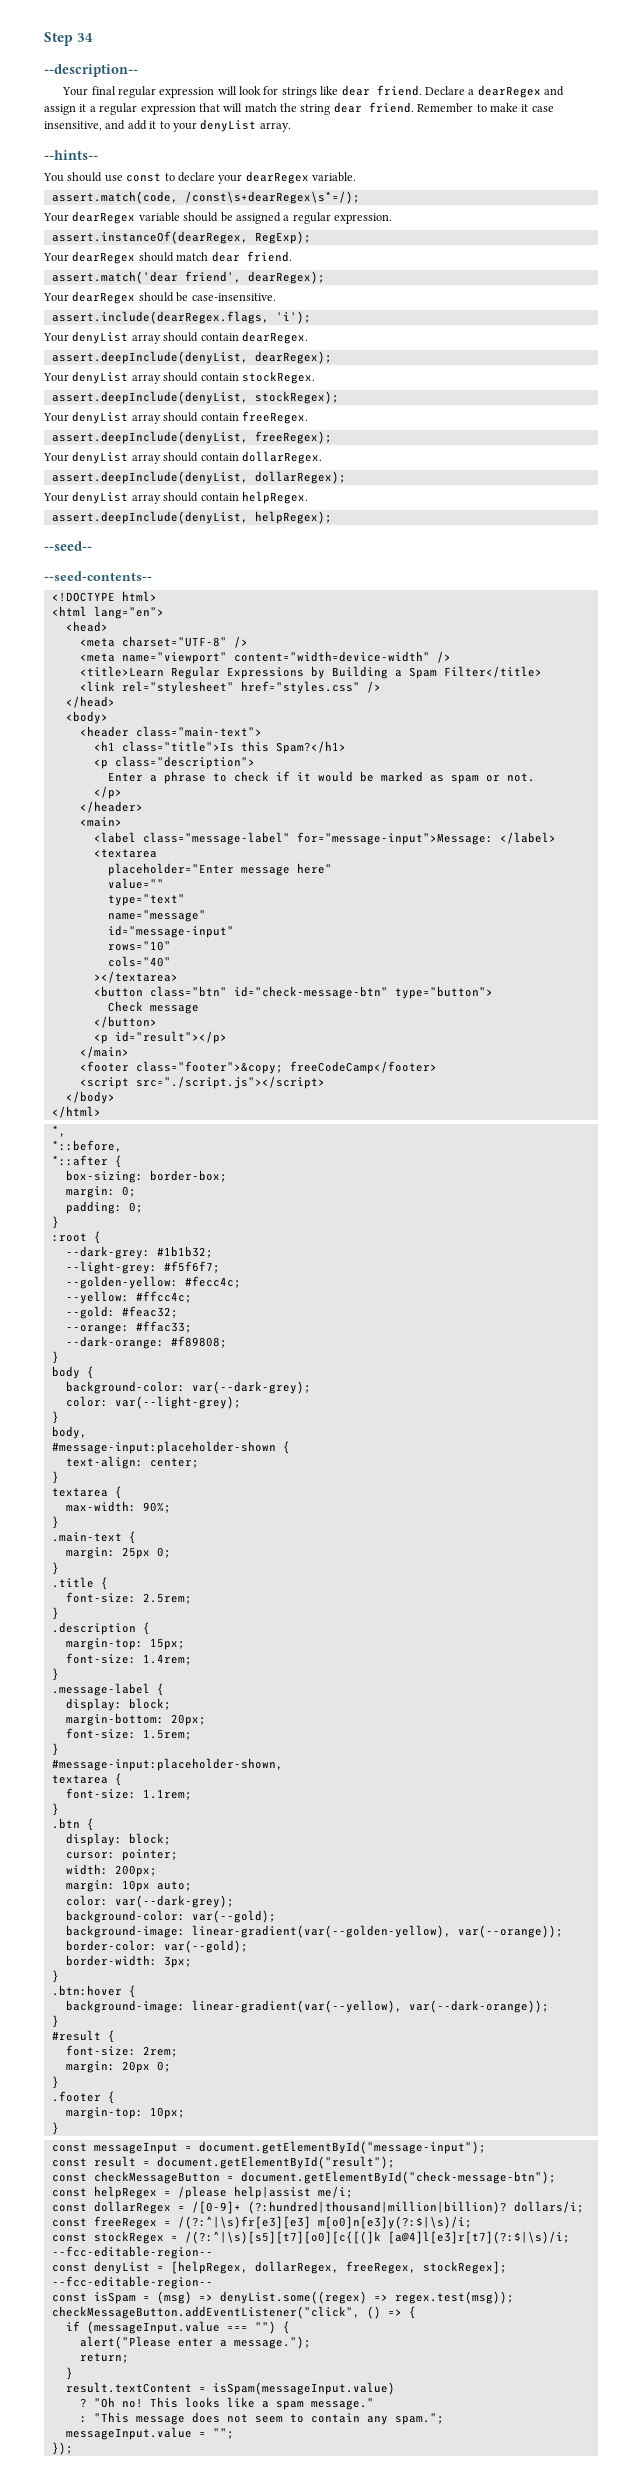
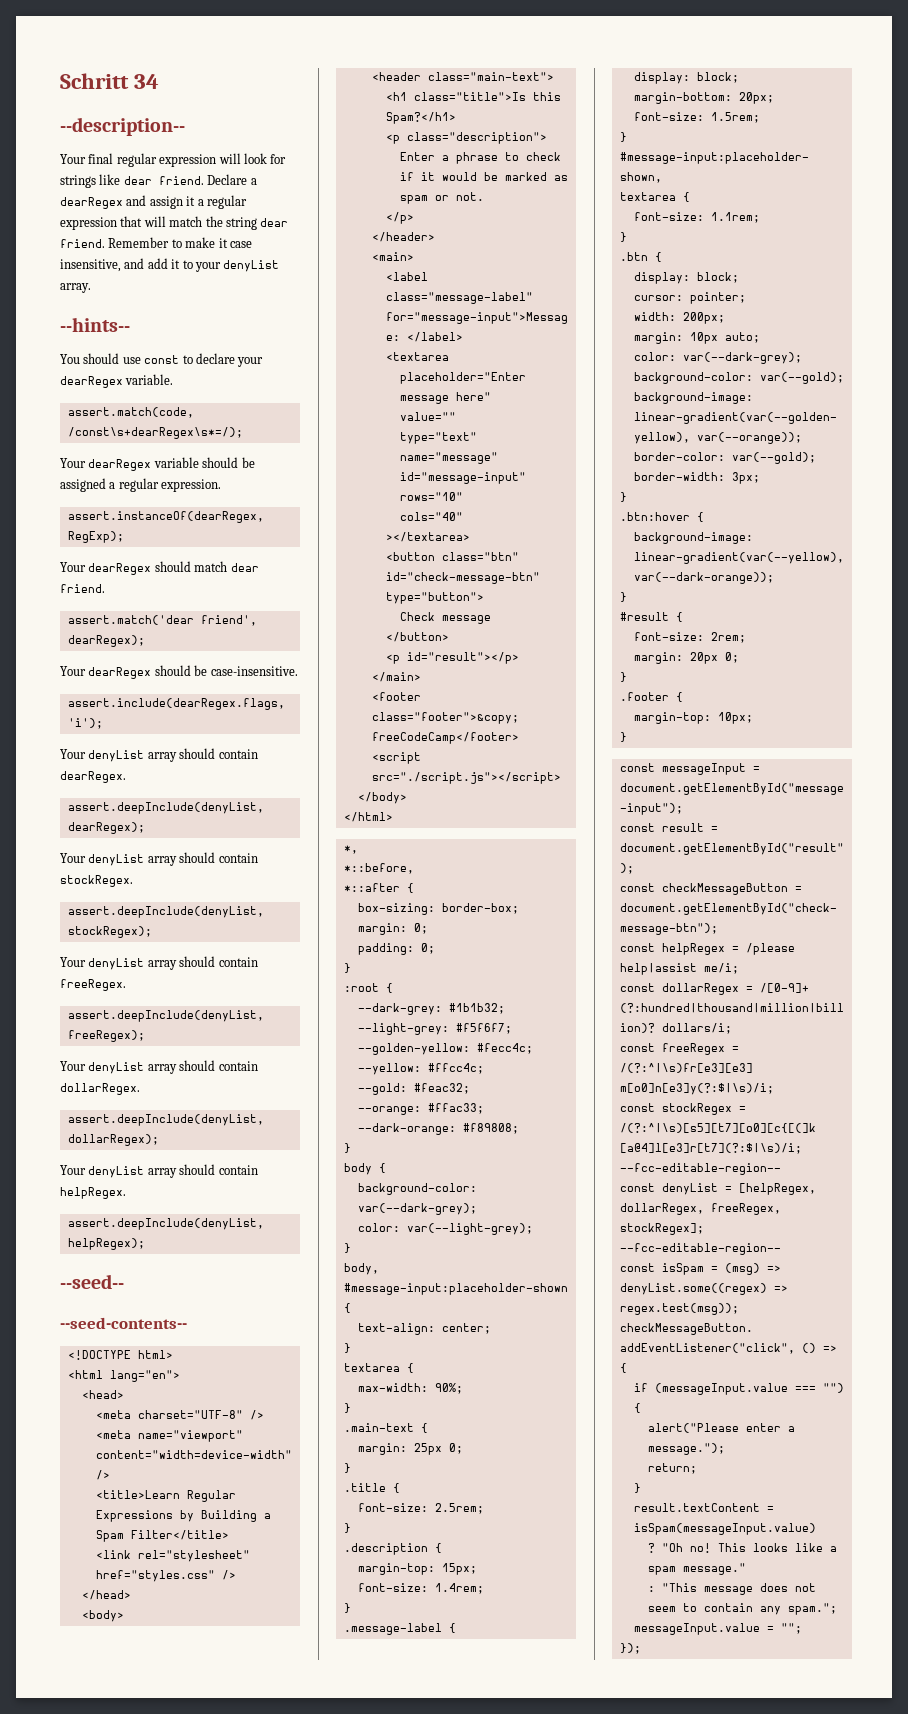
[44,32,73,46] Step -> [60,73,129,89] Schritt

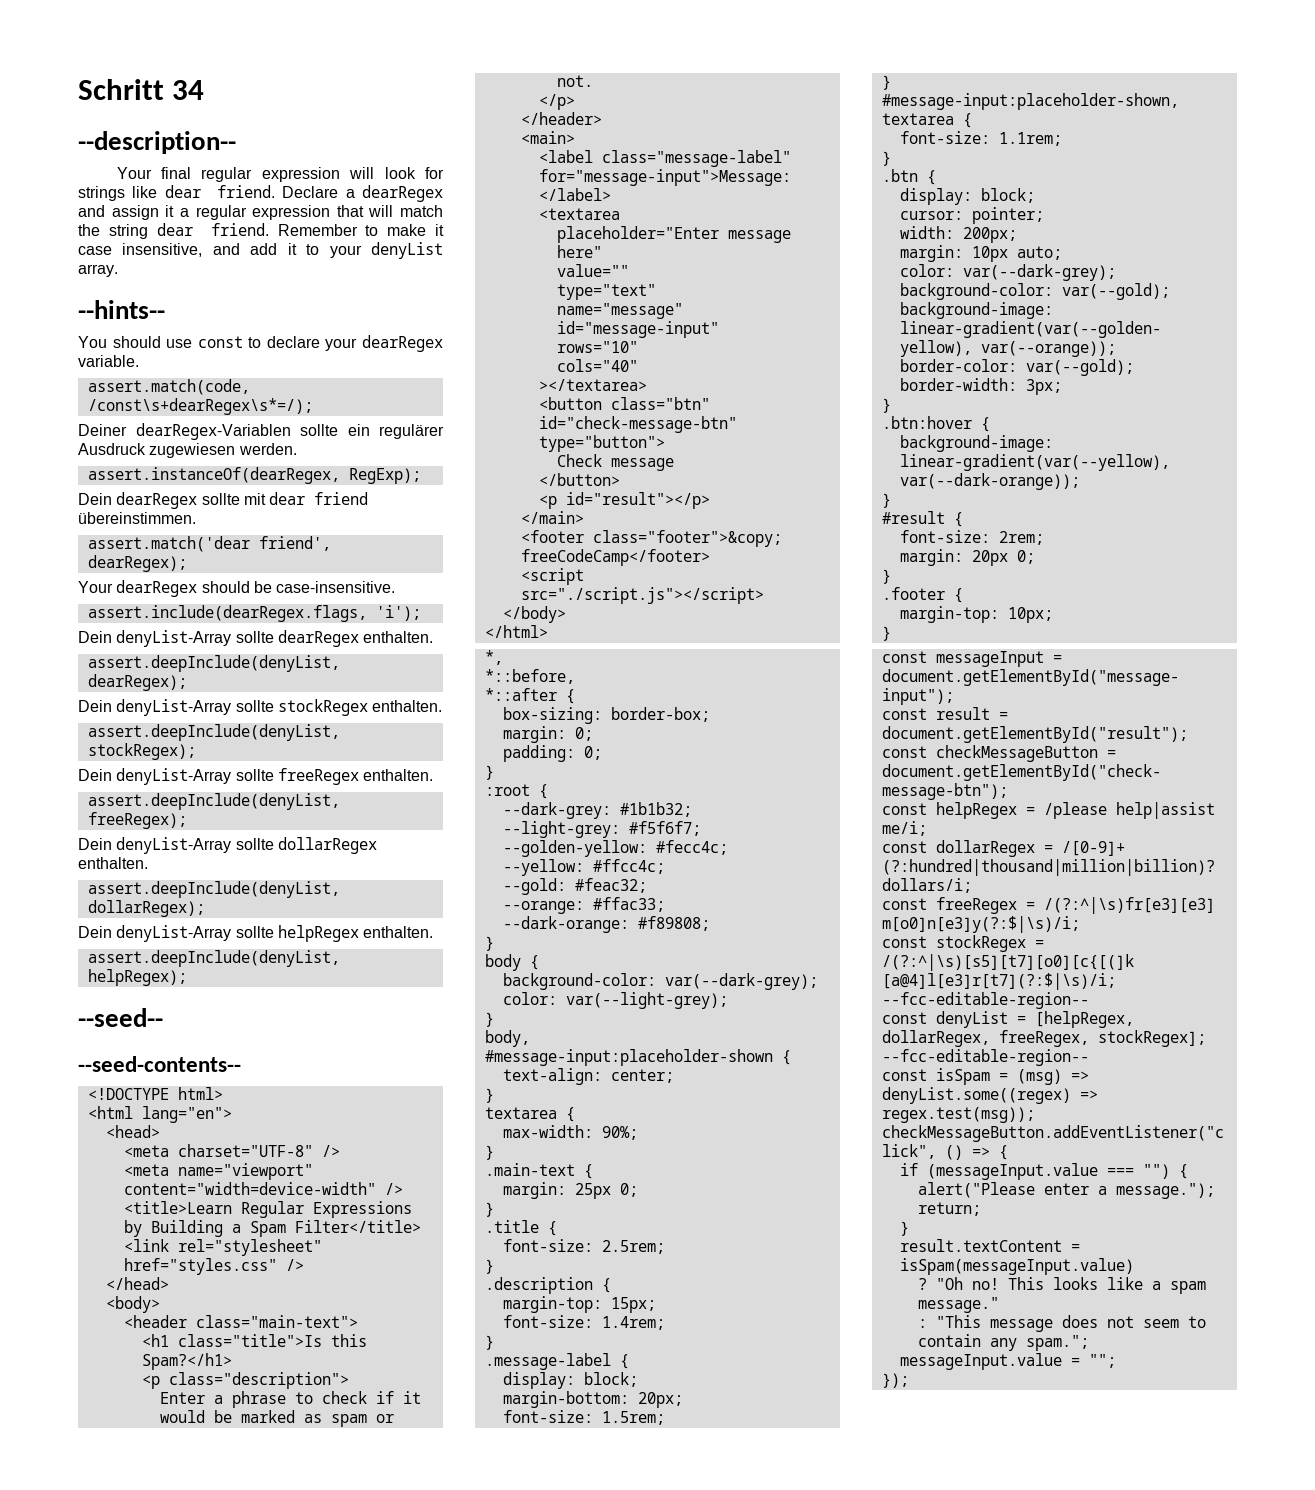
[60,457,255,471] [60,478,222,492] [67,511,264,523] [67,531,124,543] [60,561,259,575] [60,584,105,593] Your dearRegex variable should be assigned a regular expression. // assert.instanceOf(dearRegex, RegExp); // Your dearRegex should match dear friend. -> [78,423,444,440] [78,443,297,458] [87,467,421,484] [78,492,369,509] [78,512,196,524] Deiner dearRegex-Variablen sollte ein regulärer Ausdruck zugewiesen werden. // assert.instanceOf(dearRegex, RegExp); // Dein dearRegex sollte mit dear friend übereinstimmen.
[60,748,258,762] [60,771,126,783] [67,802,264,814] [67,822,145,834] [60,852,258,866] [60,875,133,887] [67,906,264,918] [67,926,152,938] [60,956,258,970] [60,979,126,991] [67,1010,264,1022] [67,1030,145,1042] [60,1060,258,1074] [60,1083,140,1095] [67,1114,264,1126] [67,1134,159,1146] [60,1164,258,1178] [60,1187,126,1199] Your denyList array should contain dearRegex. // assert.deepInclude(denyList, dearRegex); // Your denyList array should contain stockRegex. // assert.deepInclude(denyList, stockRegex); // Your denyList array should contain freeRegex. // assert.deepInclude(denyList, freeRegex); // Your denyList array should contain dollarRegex. // assert.deepInclude(denyList, dollarRegex); // Your denyList array should contain helpRegex. -> [78,630,434,647] [87,655,340,672] [87,674,187,691] [78,699,443,716] [87,724,340,741] [87,743,196,760] [78,768,434,785] [87,793,340,810] [87,812,187,829] [78,837,377,854] [78,857,148,869] [87,881,340,898] [87,900,205,917] [78,925,434,942] Dein denyList-Array sollte dearRegex enthalten. // assert.deepInclude(denyList, dearRegex); // Dein denyList-Array sollte stockRegex enthalten. // assert.deepInclude(denyList, stockRegex); // Dein denyList-Array sollte freeRegex enthalten. // assert.deepInclude(denyList, freeRegex); // Dein denyList-Array sollte dollarRegex enthalten. // assert.deepInclude(denyList, dollarRegex); // Dein denyList-Array sollte helpRegex enthalten.

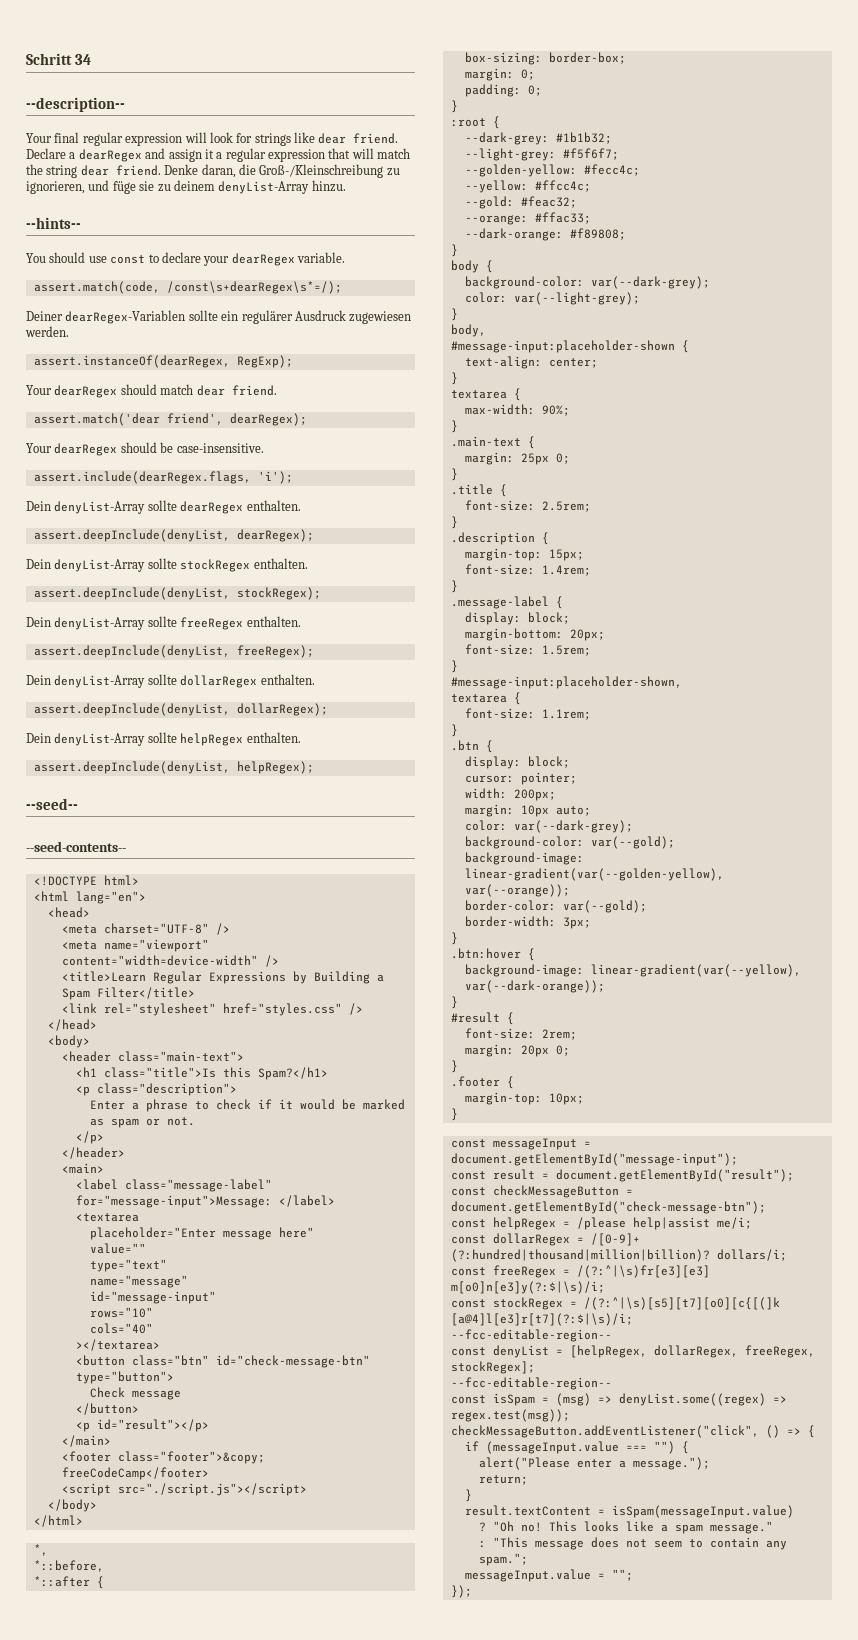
[277,224,444,236] [78,242,443,259] [78,264,118,277] Remember to make it case insensitive, and add it to your denyList array. -> [164,164,400,178] [26,180,346,194] Denke daran, die Groß-/Kleinschreibung zu ignorieren, und füge sie zu deinem denyList-Array hinzu.
[78,492,369,509] [78,512,196,524] Dein dearRegex sollte mit dear friend übereinstimmen. -> [26,384,277,398] Your dearRegex should match dear friend.

